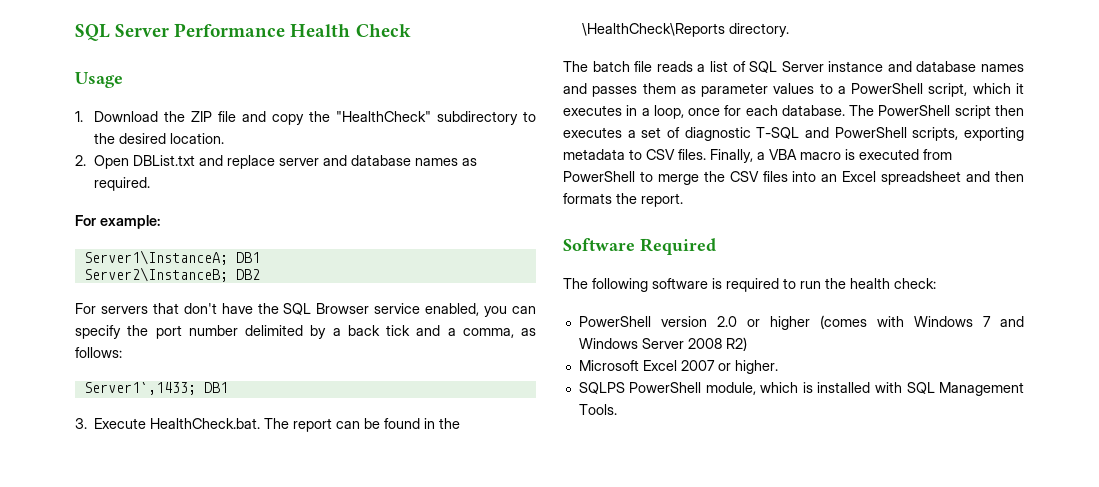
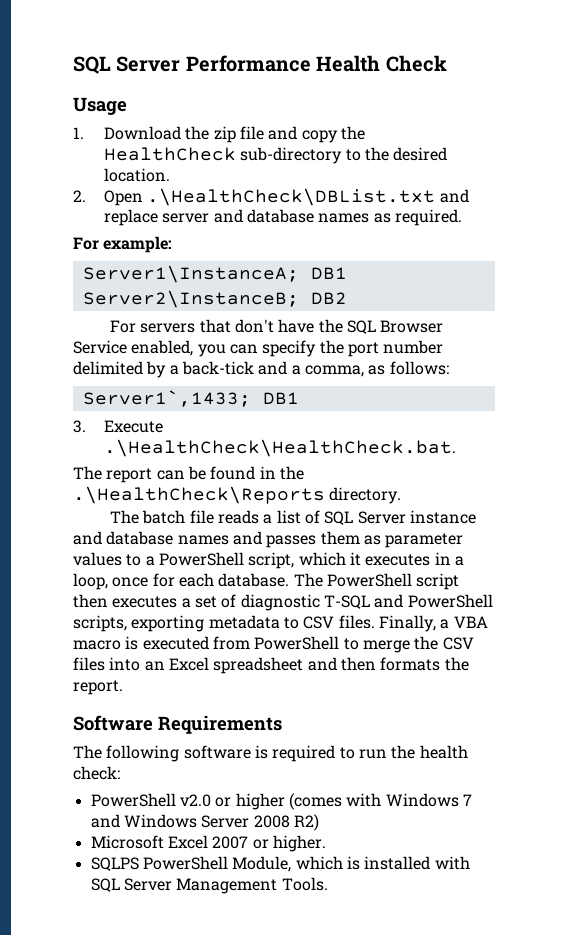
[190,111,212,122] ZIP -> [213,126,236,143] zip
[335,111,518,125] "HealthCheck" subdirectory -> [103,147,343,164] HealthCheck sub-directory
[132,155,195,166] DBList.txt -> [147,188,436,206] .\HealthCheck\DBList.txt
[374,303,421,314] service -> [73,340,127,354] Service
[347,325,410,336] back tick -> [181,361,254,375] back-tick
[150,418,261,429] HealthCheck.bat. -> [103,439,456,457] .\HealthCheck\HealthCheck.bat. //
[582,23,726,37] \HealthCheck\Reports -> [73,486,325,504] .\HealthCheck\Reports
[640,238,716,255] Required -> [158,715,282,734] Requirements
[660,316,737,327] version 2.0 -> [179,794,211,807] v2.0
[705,382,756,395] module, -> [232,856,292,872] Module,
(935, 388) none -> [123,878,172,891] Server

